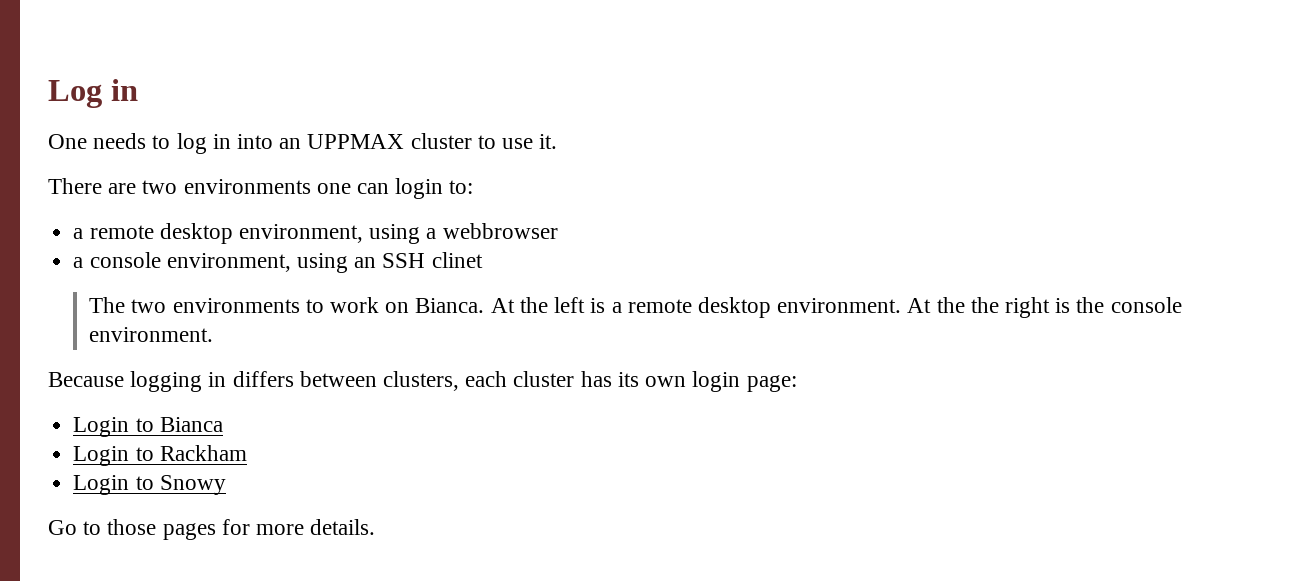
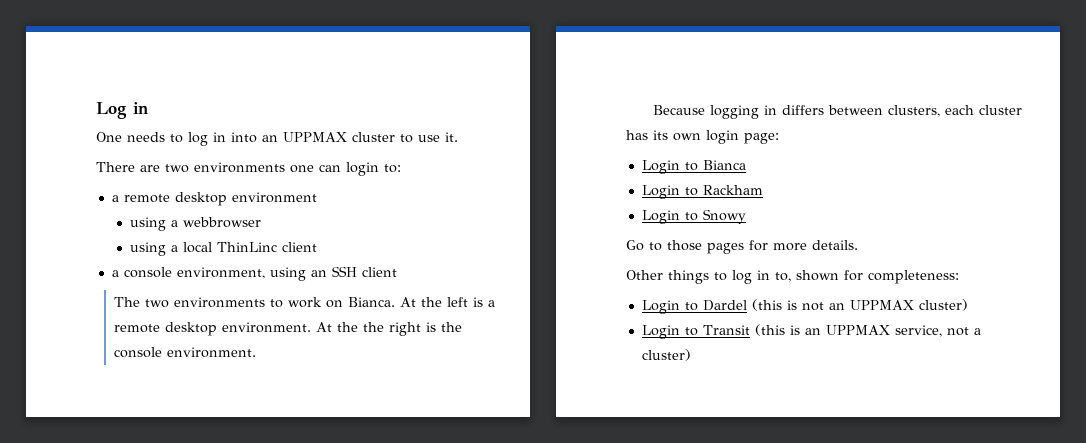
[238,224,363,243] environment, -> [231,192,317,203] environment //
(558, 231) none -> [130,242,318,256] // using a local ThinLinc client
[431,252,483,268] clinet -> [361,267,397,277] client
(376, 527) none -> [626,270,959,284] [641,299,968,314] [641,324,981,339] [641,349,691,361] // Other things to log in to, shown for completeness: // Login to Dardel (this is not an UPPMAX cluster) // Login to Transit (this is an UPPMAX service, not a cluster)

